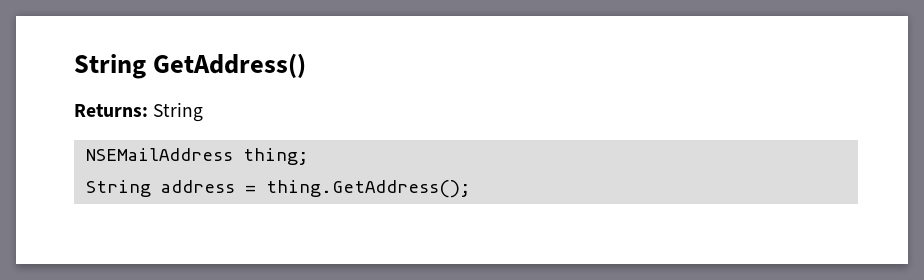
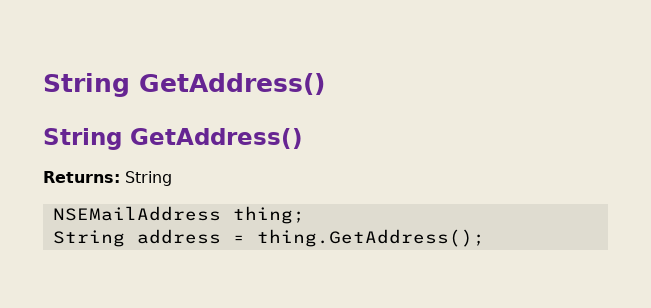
[74,53,307,79] String GetAddress() -> [43,73,325,97] [43,128,303,150] String GetAddress() // String GetAddress()

